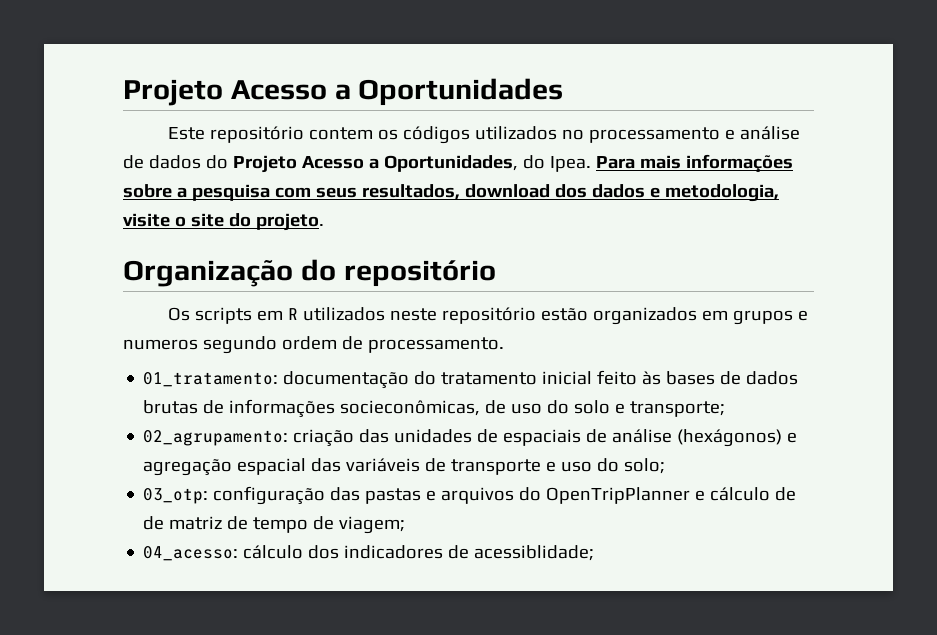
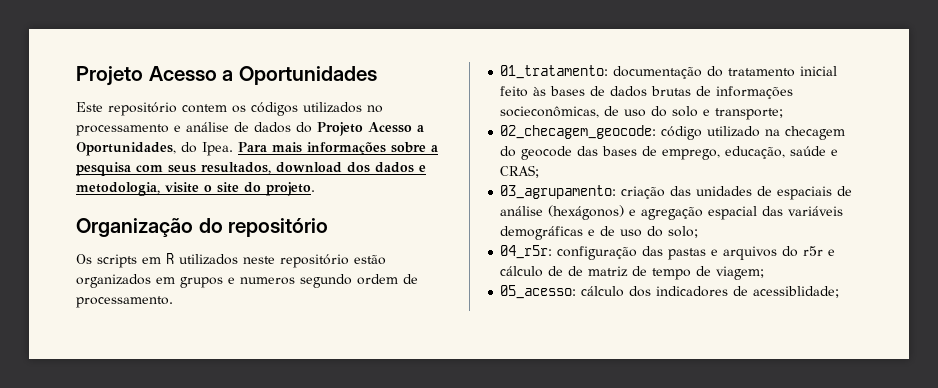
[143,430,289,446] 02_agrupamento: -> [500,125,846,140] [500,146,839,160] [500,165,540,178] [500,185,617,199] 02_checagem_geocode: código utilizado na checagem do geocode das bases de emprego, educação, saúde e CRAS; // 03_agrupamento:
[425,458,557,475] de transporte e -> [500,226,616,240] demográficas e de
[143,488,209,504] 03_otp: -> [500,245,553,259] 04_r5r:
[546,487,691,504] OpenTripPlanner -> [803,246,824,256] r5r
[143,546,239,561] 04_acesso: -> [500,285,577,299] 05_acesso:

